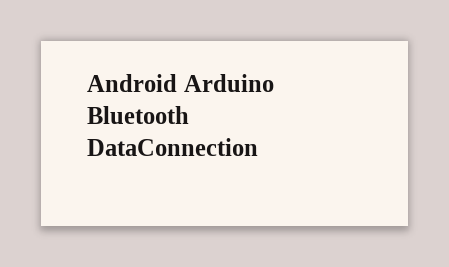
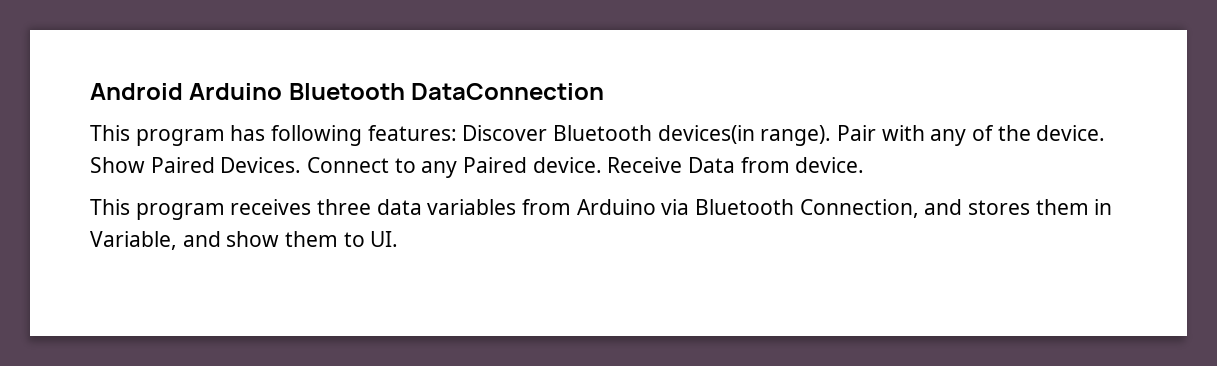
(258, 147) none -> [90,125,1106,146] [90,157,865,178] [90,199,1113,220] [90,231,399,250] // This program has following features: Discover Bluetooth devices(in range). Pair with any of the device. Show Paired Devices. Connect to any Paired device. Receive Data from device. // This program receives three data variables from Arduino via Bluetooth Connection, and stores them in Variable, and show them to UI.

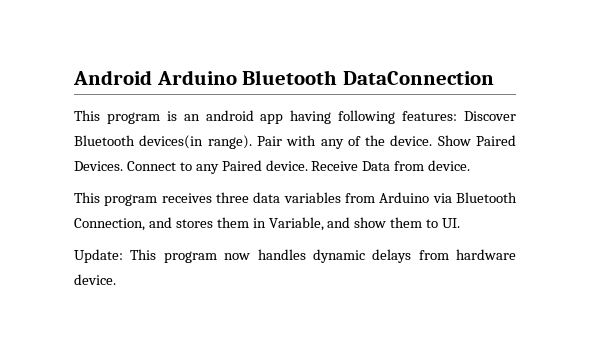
[230,125,266,141] has -> [166,110,332,124] is an android app having
(399, 239) none -> [74,249,516,263] [74,274,116,285] // Update: This program now handles dynamic delays from hardware device.

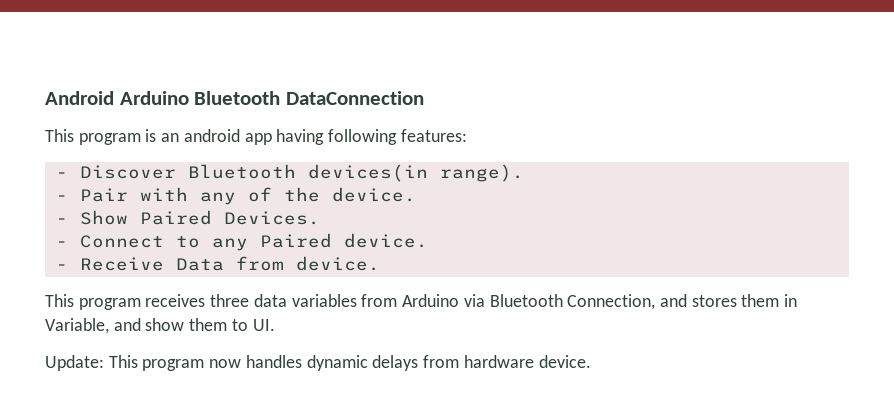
(458, 116) none -> [55,172,68,178] // -
(252, 142) none -> [55,195,68,201] // -
(433, 140) none -> [55,218,68,224] // -
(123, 166) none -> [55,241,68,247] // -
(308, 165) none -> [55,264,68,270] // -

